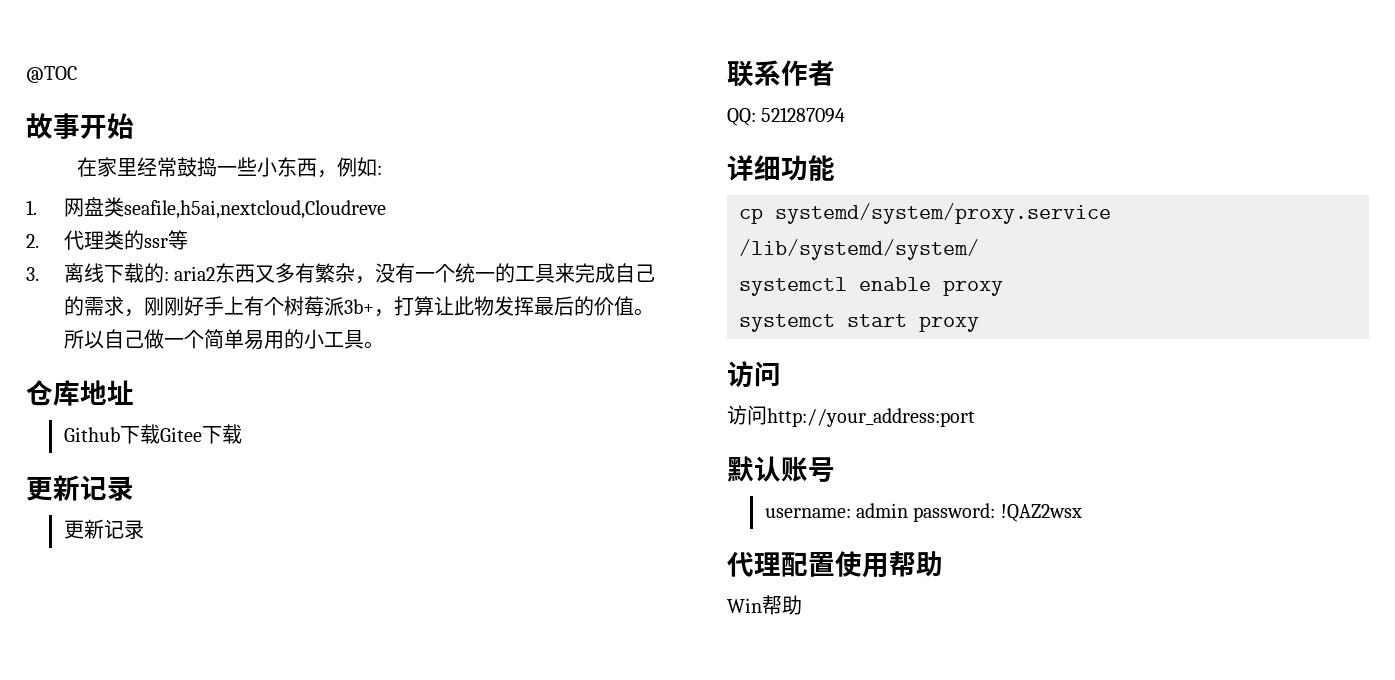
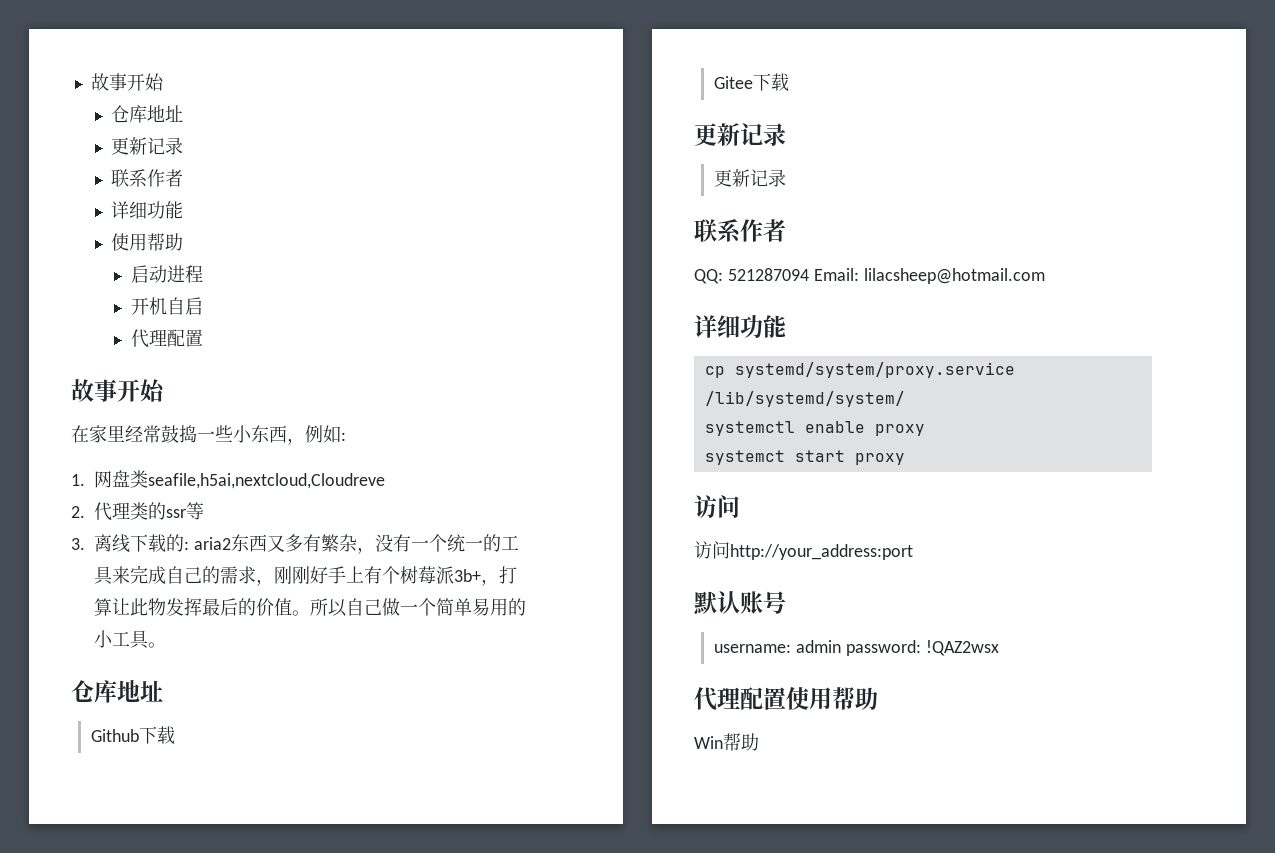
[26,66,77,83] @TOC -> [90,73,164,91] [110,105,183,123] [110,137,183,155] [110,169,183,187] [110,201,183,219] [110,233,183,251] [130,265,203,283] [130,297,203,315] [130,329,203,348] 故事开始 // 仓库地址 // 更新记录 // 联系作者 // 详细功能 // 使用帮助 // 启动进程 // 开机自启 // 代理配置
(160, 434) none -> (175, 735) //
(846, 115) none -> [813,268,1045,284] Email: lilacsheep@hotmail.com

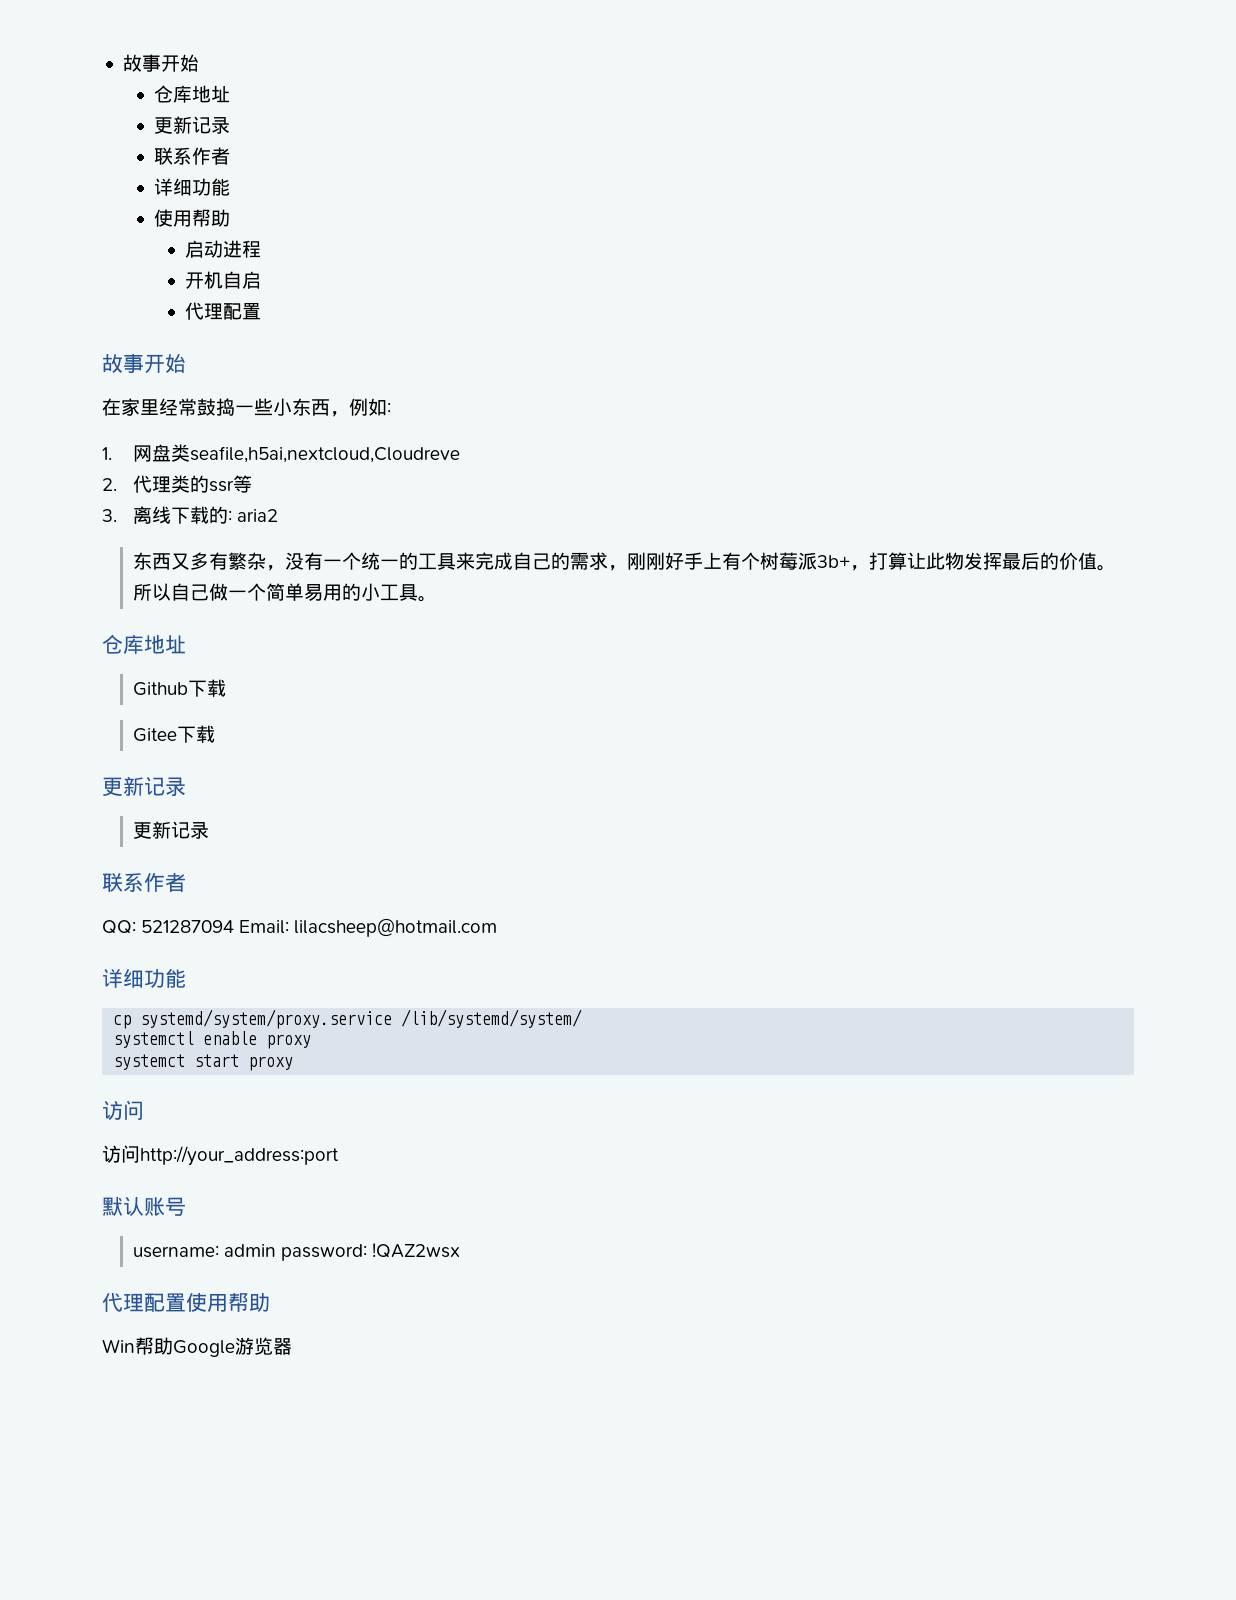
(231, 543) none -> (279, 515) //
(759, 742) none -> [173,1337,292,1357] Google游览器

